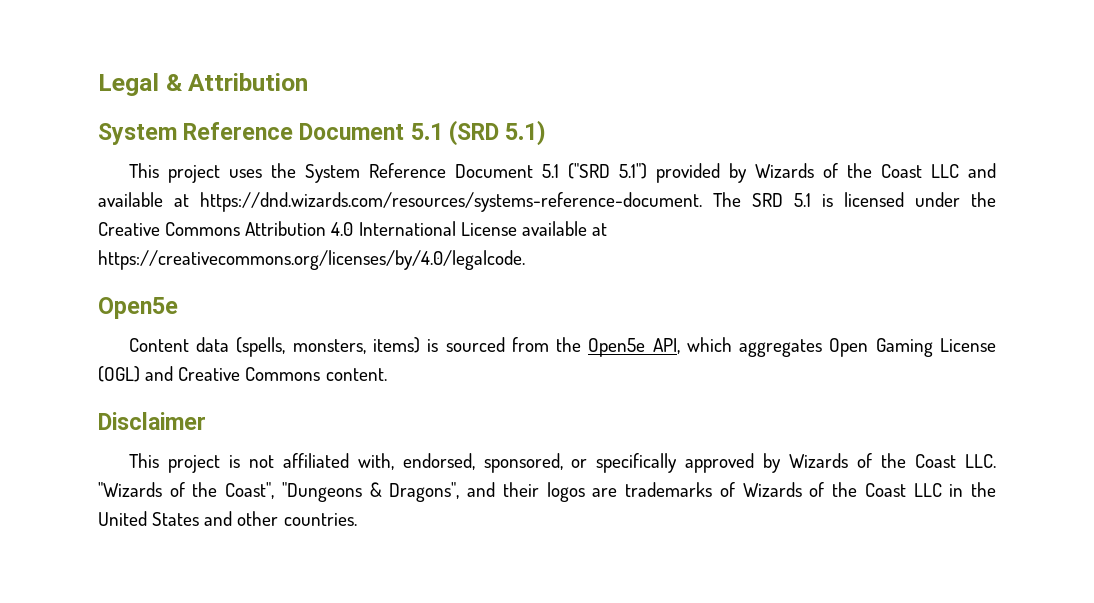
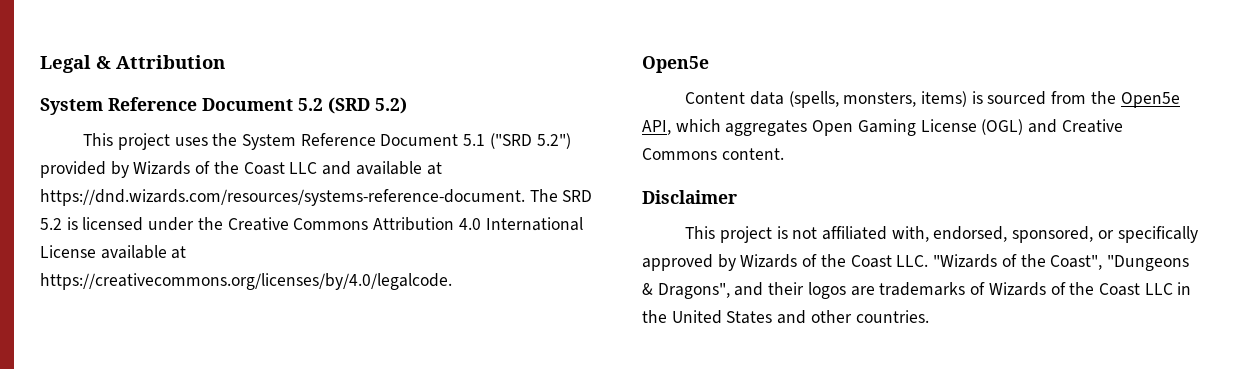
[410,120,547,146] 5.1 (SRD 5.1) -> [298,97,407,114] 5.2 (SRD 5.2)
[618,163,647,179] 5.1") -> [536,133,571,149] 5.2")
[793,193,811,207] 5.1 -> [40,218,62,230] 5.2

